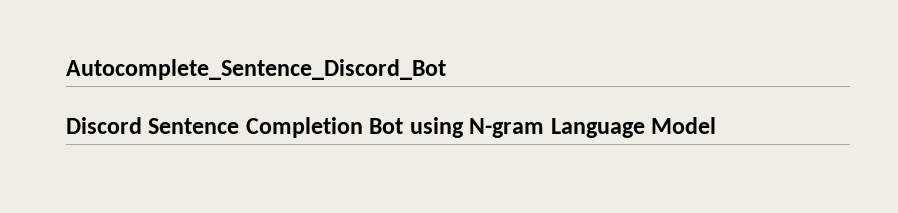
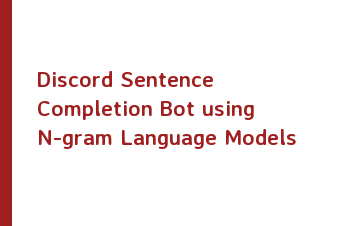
[66,59,446,80] Autocomplete_Sentence_Discord_Bot // -> (37, 79) none
[651,117,717,134] Model -> [224,129,297,145] Models

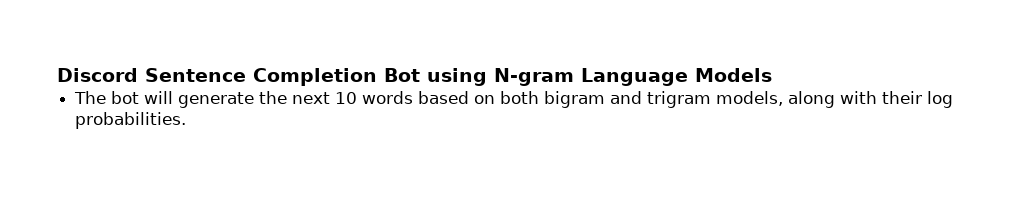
(297, 137) none -> [74,91,954,108] [75,112,187,129] // The bot will generate the next 10 words based on both bigram and trigram models, along with their log probabilities.

